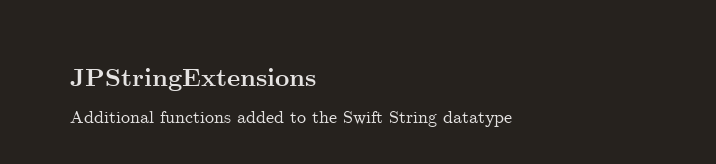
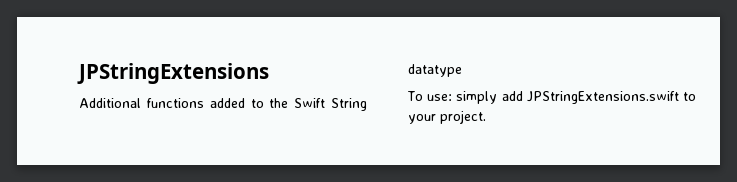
(512, 119) none -> [407,91,696,104] [408,110,486,124] // To use: simply add JPStringExtensions.swift to your project.

